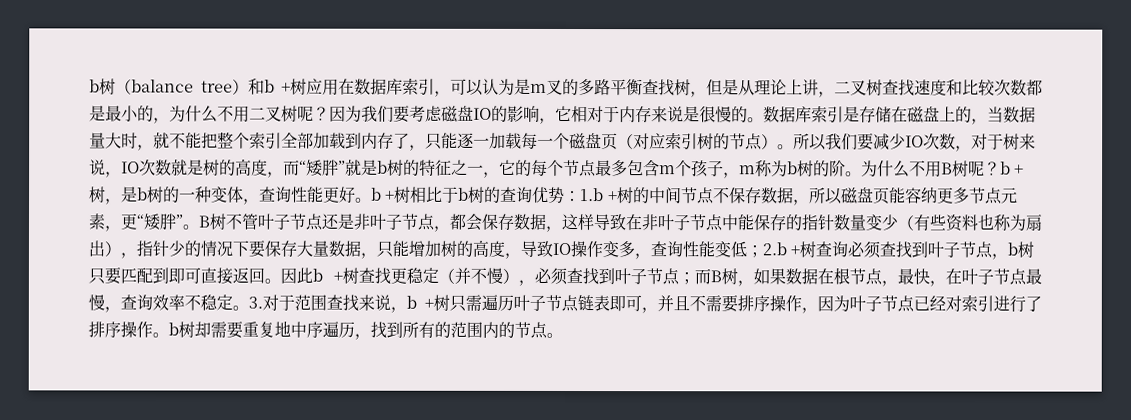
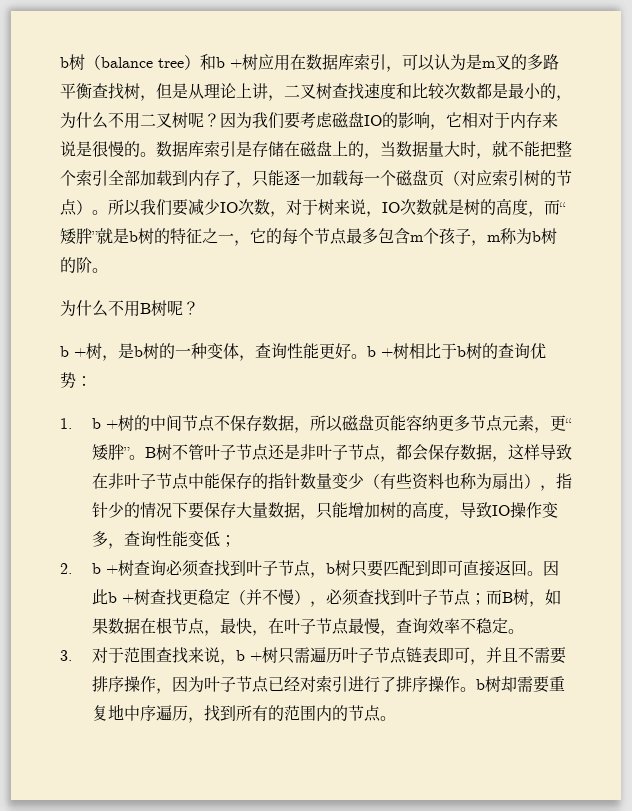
(862, 174) none -> (108, 270) //
(1001, 168) none -> (199, 308) //
[580,188,605,202] 1.b -> [60,418,101,429] // 1. b
[762,242,787,256] 2.b -> [60,563,101,574] // 2. b
(249, 308) none -> (524, 631) //

